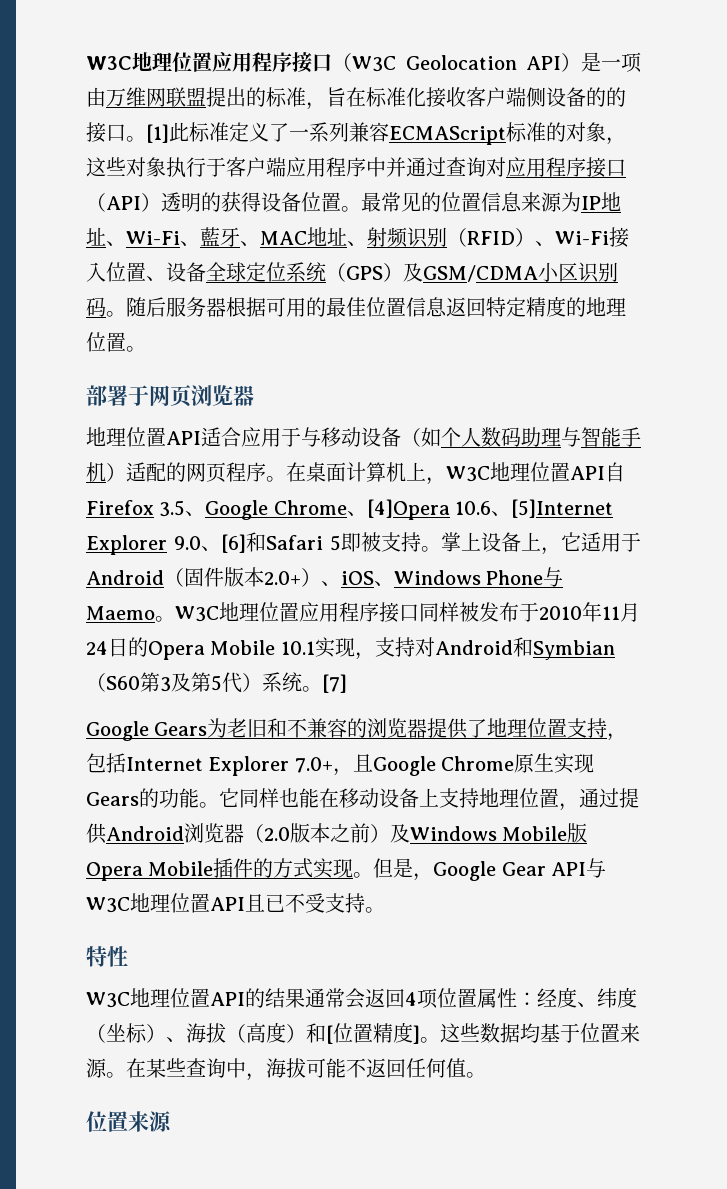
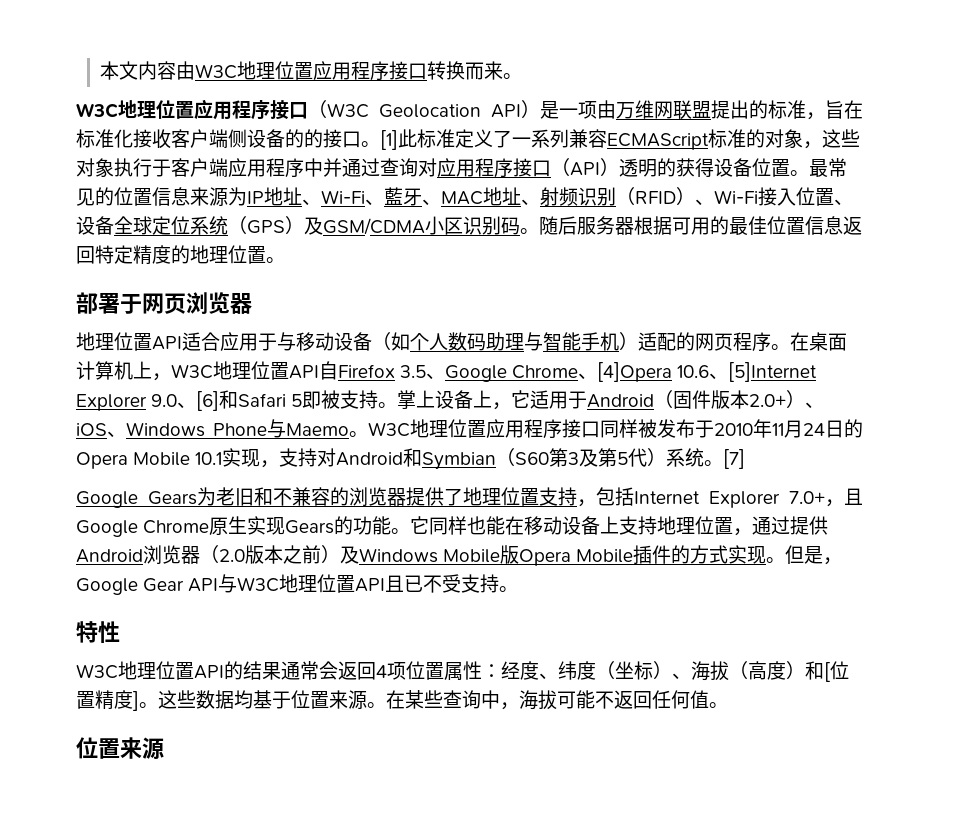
(86, 63) none -> [100,61,523,81] 本文内容由W3C地理位置应用程序接口转换而来。 //

